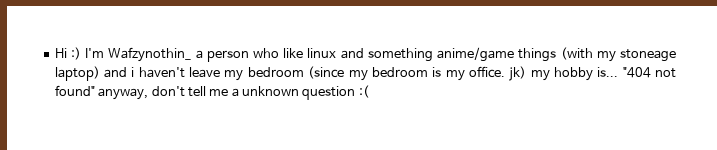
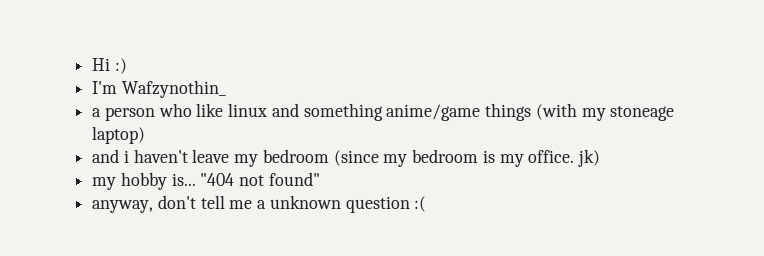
(81, 53) none -> (127, 66) //
(192, 54) none -> (226, 89) //
(100, 73) none -> (146, 135) //
(527, 73) none -> (600, 158) //
(95, 90) none -> (320, 179) //

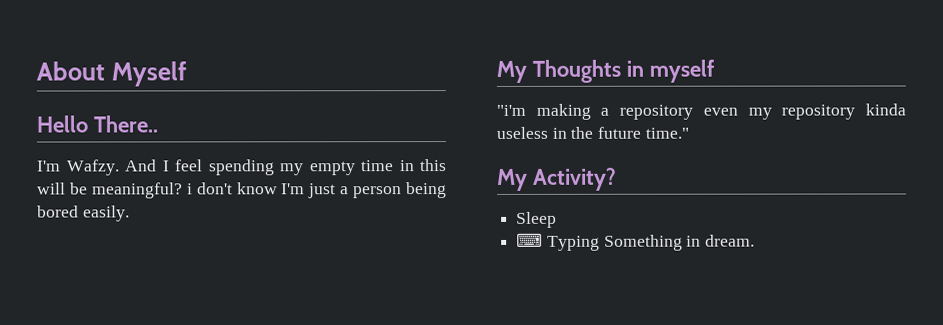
[92,58,127,74] [92,80,226,98] [92,103,675,121] [92,126,146,144] [92,149,600,167] [92,172,320,190] [92,195,427,213] Hi :) // I'm Wafzynothin_ // a person who like linux and something anime/game things (with my stoneage laptop) // and i haven't leave my bedroom (since my bedroom is my office. jk) // my hobby is... "404 not found" // anyway, don't tell me a unknown question :( -> [36,61,187,87] [36,115,158,133] [36,159,447,176] [37,182,447,199] [37,205,130,222] [496,59,715,83] [496,103,906,120] [496,126,689,139] [497,167,617,191] [516,211,558,228] [516,232,756,251] About Myself // Hello There.. // I'm Wafzy. And I feel spending my empty time in this will be meaningful? i don't know I'm just a person being bored easily. // My Thoughts in myself // "i'm making a repository even my repository kinda useless in the future time." // My Activity? // Sleep // ⌨ Typing Something in dream.

